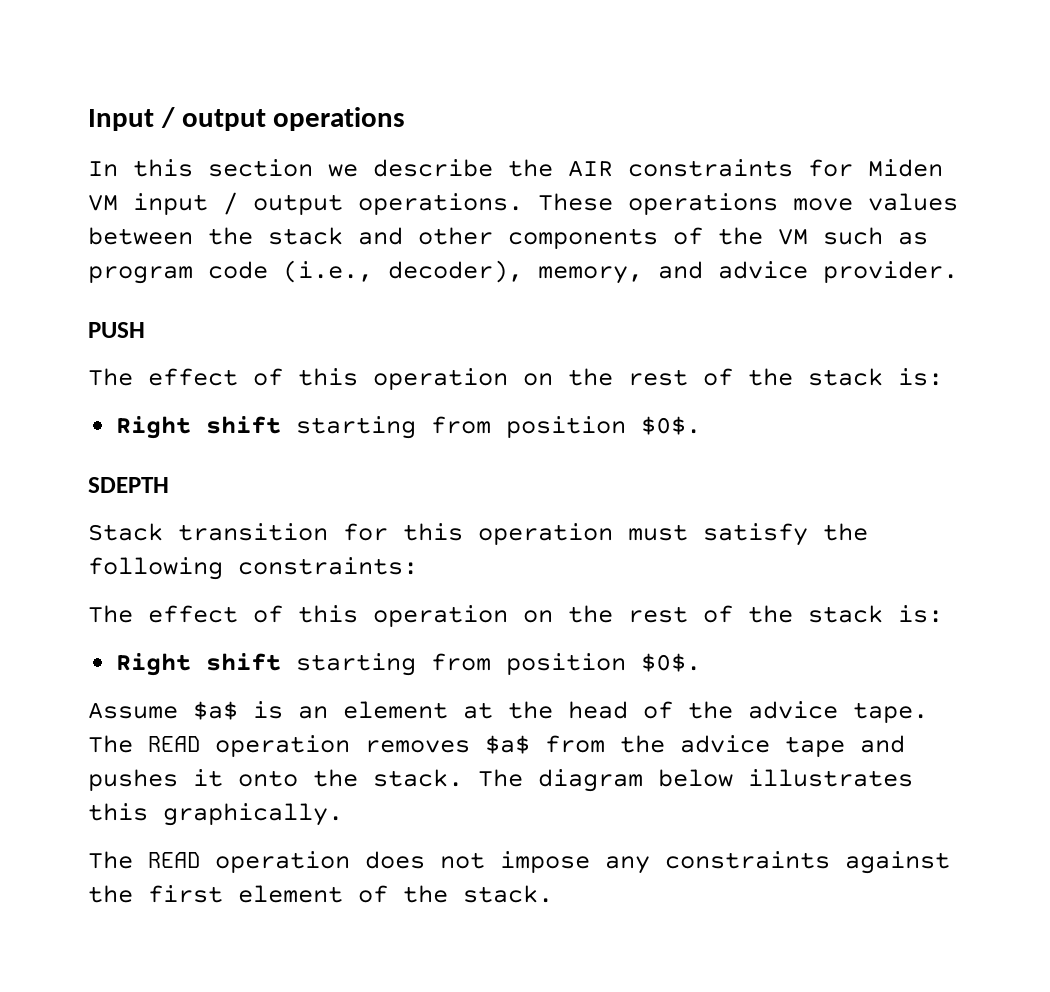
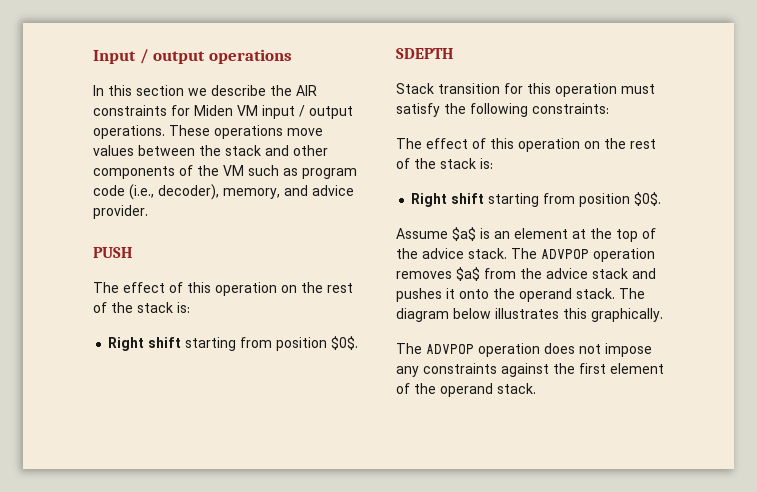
[568,701,628,719] head -> [616,229,638,242] top
[853,702,928,723] [88,735,200,753] tape. The READ -> [468,248,589,259] stack. The ADVPOP
[785,736,845,757] tape -> [592,268,628,279] stack
(358, 778) none -> [519,288,572,302] operand
[148,852,200,868] READ -> [426,344,474,354] ADVPOP
(448, 894) none -> [440,383,493,397] operand

